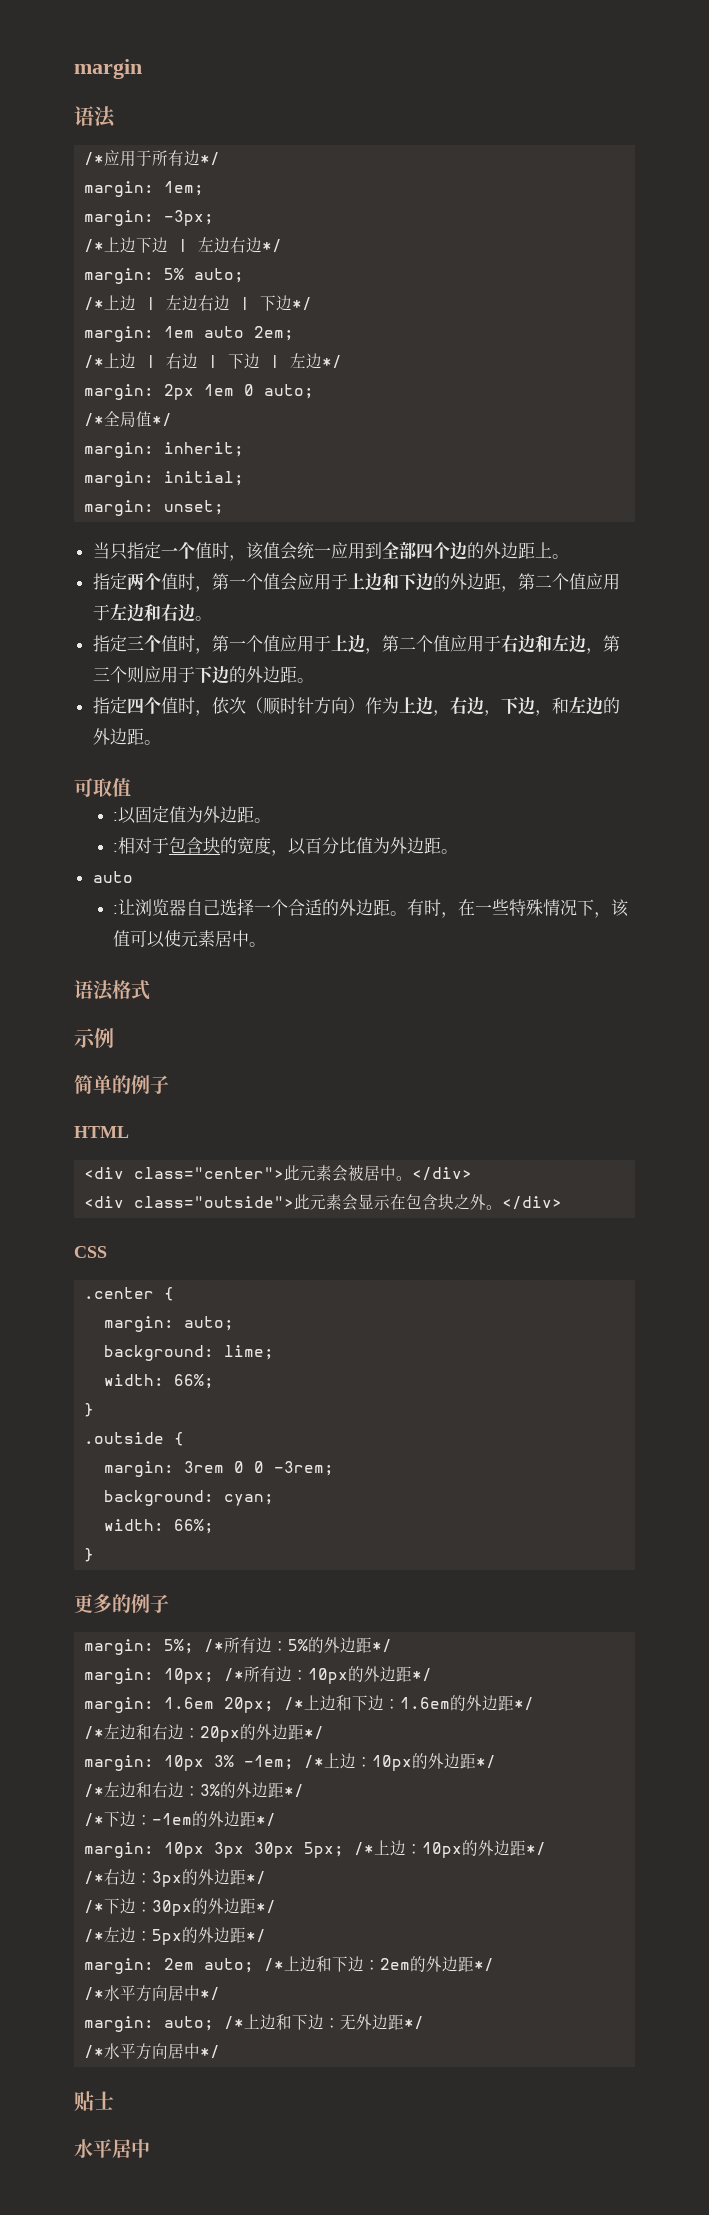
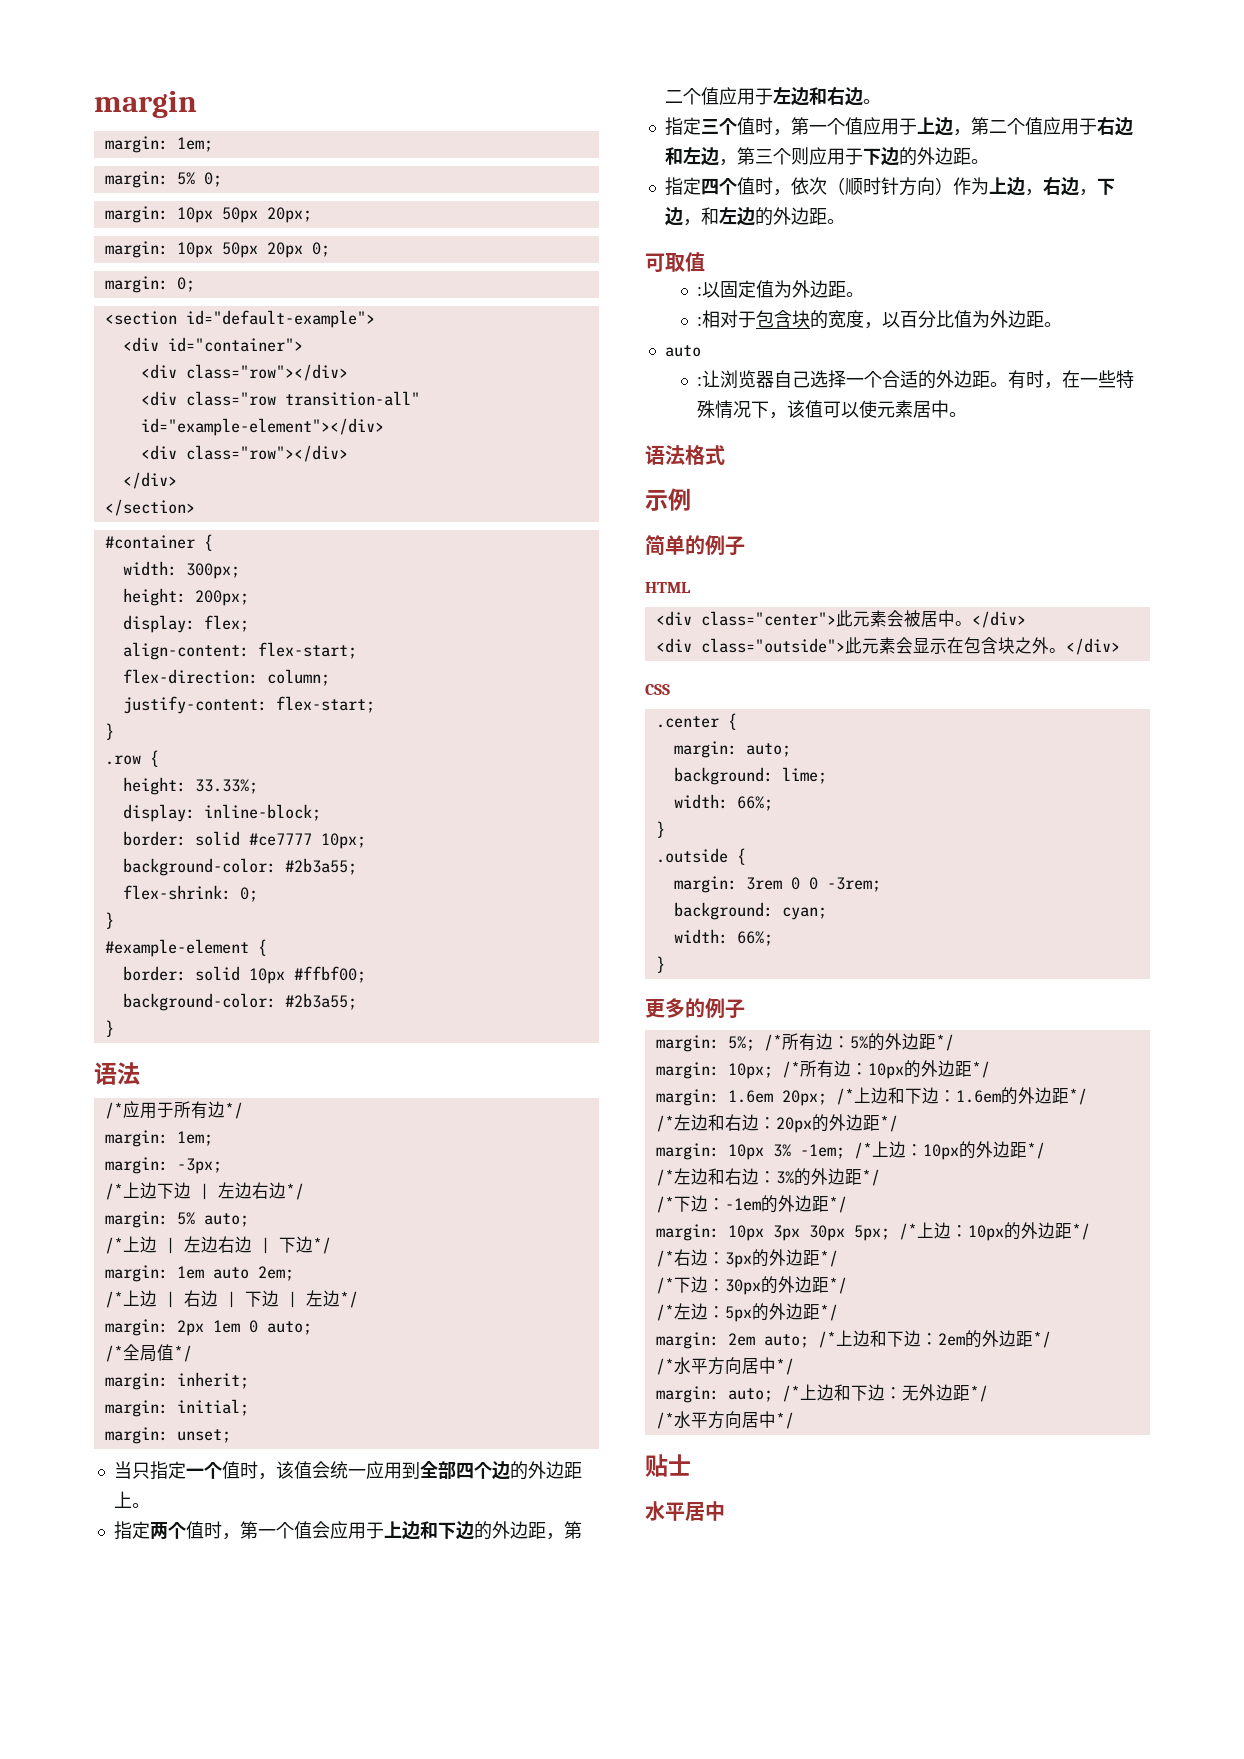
(142, 69) none -> [104,136,213,153] [104,171,222,188] [104,206,312,223] [104,241,330,258] [104,276,195,293] [104,310,375,328] [122,337,303,352] [140,364,348,381] [140,391,420,406] [140,418,384,436] [140,445,348,462] [122,472,177,489] [104,499,195,516] [104,534,213,551] [122,561,240,579] [122,588,249,606] [122,615,249,633] [122,642,357,660] [122,669,330,686] [122,696,375,714] [104,723,114,740] [104,750,159,767] [122,777,258,795] [122,804,321,822] [122,831,366,849] [122,858,357,876] [122,885,258,902] [104,912,114,929] [104,939,267,957] [122,966,366,984] [122,993,357,1011] [104,1020,114,1037] // margin: 1em; // margin: 5% 0; // margin: 10px 50px 20px; // margin: 10px 50px 20px 0; // margin: 0; // <section id="default-example"> // <div id="container"> // <div class="row"></div> // <div class="row transition-all" id="example-element"></div> // <div class="row"></div> // </div> // </section> // #container { // width: 300px; // height: 200px; // display: flex; // align-content: flex-start; // flex-direction: column; // justify-content: flex-start; // } // .row { // height: 33.33%; // display: inline-block; // border: solid #ce7777 10px; // background-color: #2b3a55; // flex-shrink: 0; // } // #example-element { // border: solid 10px #ffbf00; // background-color: #2b3a55; // }

